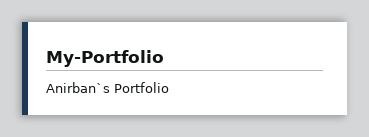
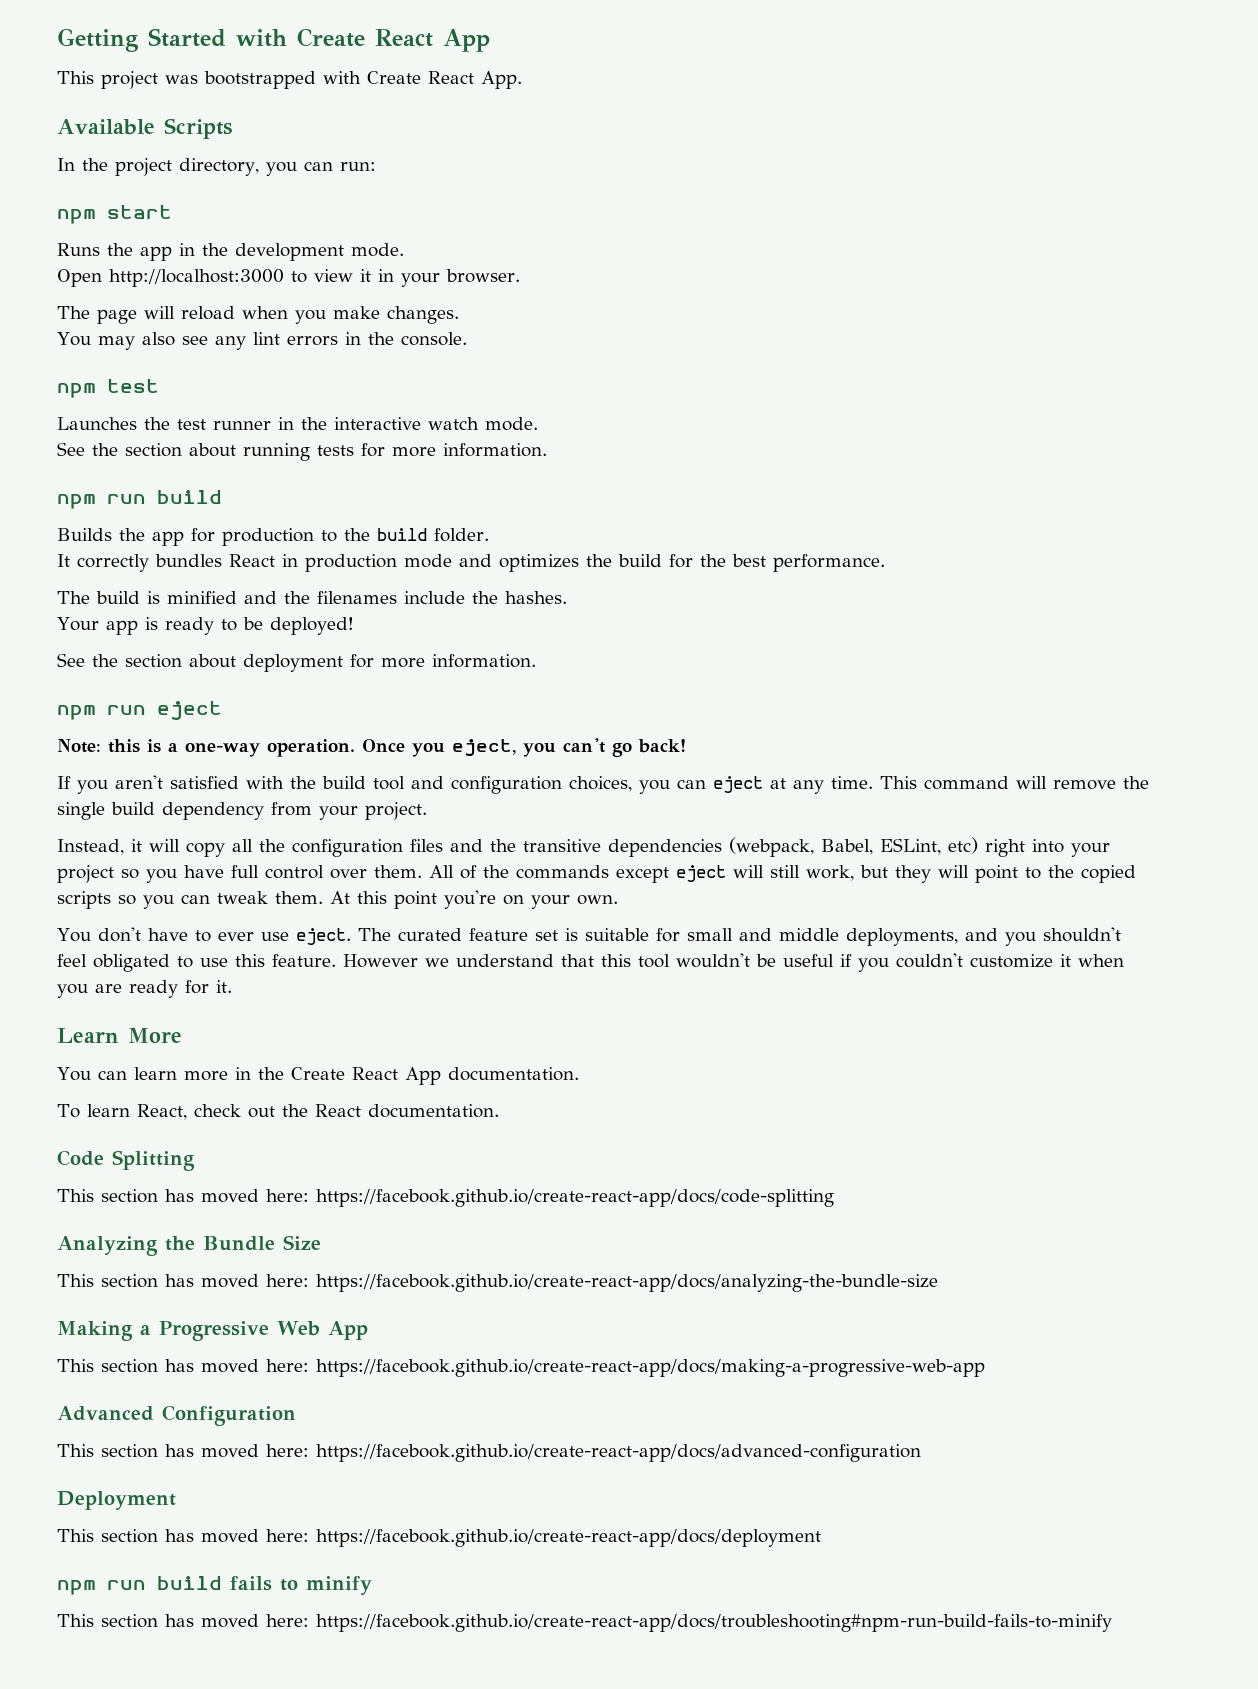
[46,50,164,67] [46,82,169,93] My-Portfolio // Anirban`s Portfolio -> [57,28,490,52] [57,71,522,89] [57,118,232,139] [57,158,376,176] [57,205,172,224] [57,243,404,261] [57,269,520,287] [57,306,459,324] [57,332,467,350] [57,379,159,398] [57,417,538,431] [57,442,547,461] [57,490,222,509] [57,528,489,546] [57,554,885,572] [57,591,567,604] [57,617,354,635] [57,653,536,672] [57,701,222,720] [57,738,686,757] [57,775,1149,794] [57,802,427,820] [57,837,1110,857] [57,865,1136,883] [57,890,618,909] [57,927,1121,946] [57,953,1124,972] [57,980,232,998] [57,1028,182,1043] [57,1067,579,1085] [57,1104,499,1120] [57,1150,195,1171] [57,1189,834,1207] [57,1235,321,1256] [57,1274,938,1292] [57,1321,368,1341] [57,1359,985,1377] [57,1405,296,1426] [57,1444,921,1462] [57,1491,176,1510] [57,1529,821,1547] [57,1576,372,1595] [57,1614,1112,1632] Getting Started with Create React App // This project was bootstrapped with Create React App. // Available Scripts // In the project directory, you can run: // npm start // Runs the app in the development mode. // Open http://localhost:3000 to view it in your browser. // The page will reload when you make changes. // You may also see any lint errors in the console. // npm test // Launches the test runner in the interactive watch mode. // See the section about running tests for more information. // npm run build // Builds the app for production to the build folder. // It correctly bundles React in production mode and optimizes the build for the best performance. // The build is minified and the filenames include the hashes. // Your app is ready to be deployed! // See the section about deployment for more information. // npm run eject // Note: this is a one-way operation. Once you eject, you can't go back! // If you aren't satisfied with the build tool and configuration choices, you can eject at any time. This command will remove the single build dependency from your project. // Instead, it will copy all the configuration files and the transitive dependencies (webpack, Babel, ESLint, etc) right into your project so you have full control over them. All of the commands except eject will still work, but they will point to the copied scripts so you can tweak them. At this point you're on your own. // You don't have to ever use eject. The curated feature set is suitable for small and middle deployments, and you shouldn't feel obligated to use this feature. However we understand that this tool wouldn't be useful if you couldn't customize it when you are ready for it. // Learn More // You can learn more in the Create React App documentation. // To learn React, check out the React documentation. // Code Splitting // This section has moved here: https://facebook.github.io/create-react-app/docs/code-splitting // Analyzing the Bundle Size // This section has moved here: https://facebook.github.io/create-react-app/docs/analyzing-the-bundle-size // Making a Progressive Web App // This section has moved here: https://facebook.github.io/create-react-app/docs/making-a-progressive-web-app // Advanced Configuration // This section has moved here: https://facebook.github.io/create-react-app/docs/advanced-configuration // Deployment // This section has moved here: https://facebook.github.io/create-react-app/docs/deployment // npm run build fails to minify // This section has moved here: https://facebook.github.io/create-react-app/docs/troubleshooting#npm-run-build-fails-to-minify

